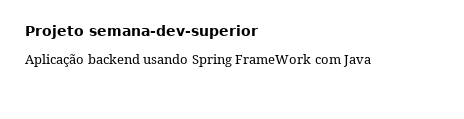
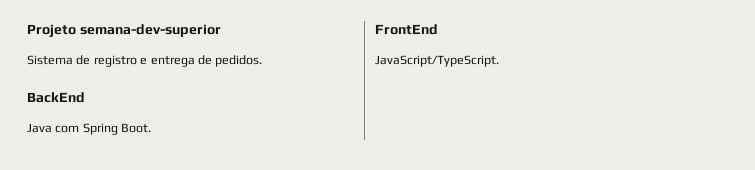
[25,54,372,67] Aplicação backend usando Spring FrameWork com Java -> [27,55,263,67] [27,92,85,103] [27,123,152,135] [375,24,438,35] [375,55,499,67] Sistema de registro e entrega de pedidos. // BackEnd // Java com Spring Boot. // FrontEnd // JavaScript/TypeScript.

